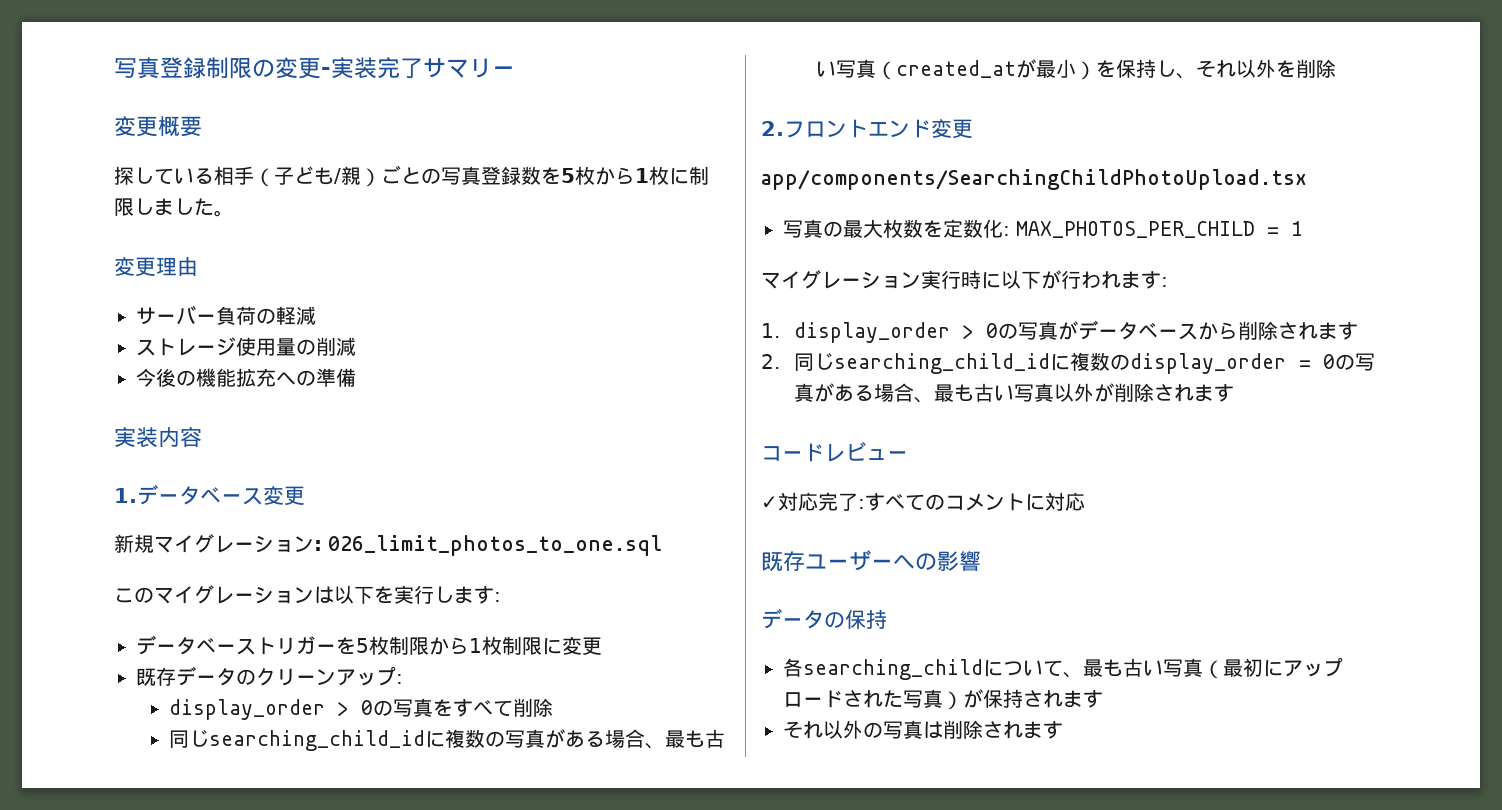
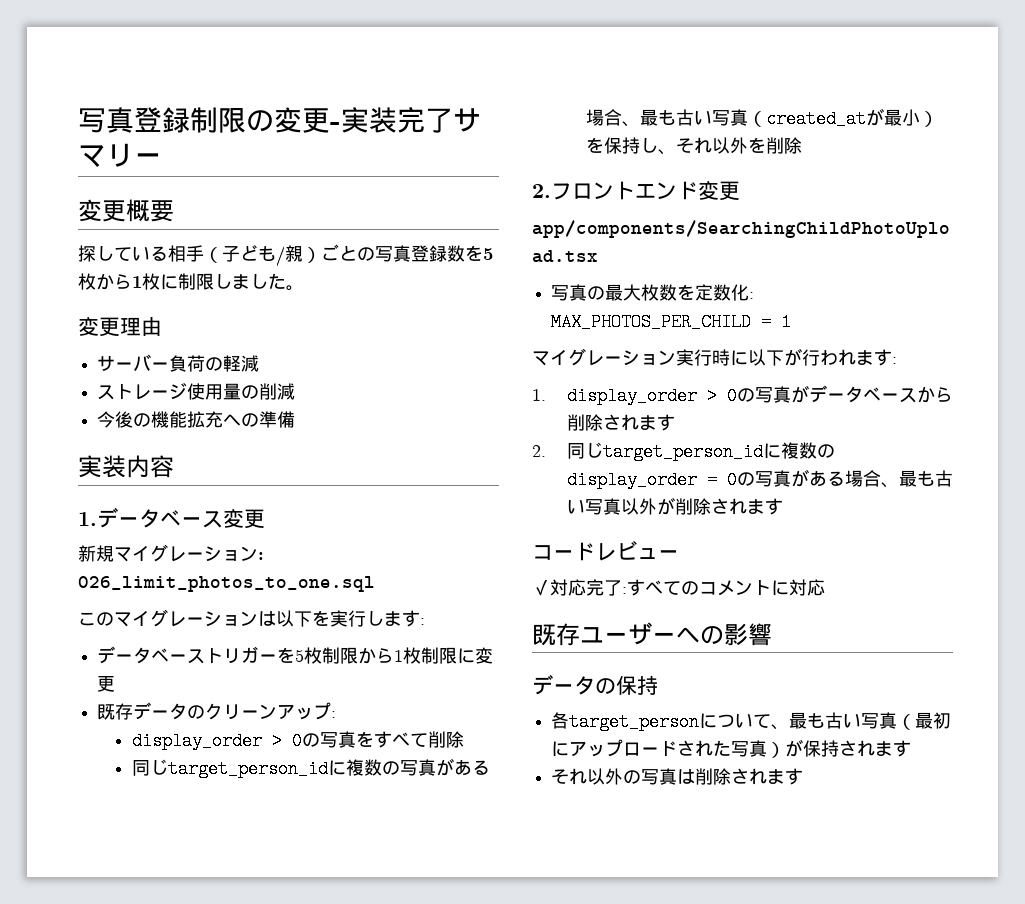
[209,730,426,751] searching_child_id -> [167,760,328,778] target_person_id
[834,353,1051,374] searching_child_id -> [602,443,763,461] target_person_id
[803,659,983,680] searching_child -> [569,713,700,731] target_person

